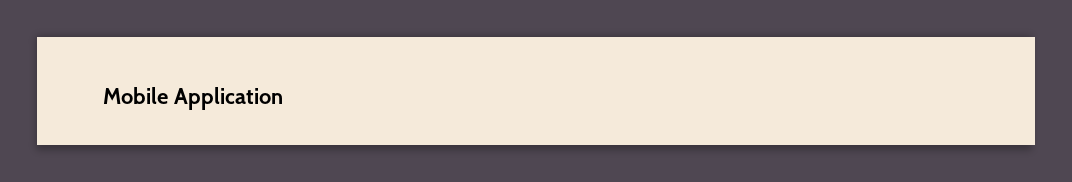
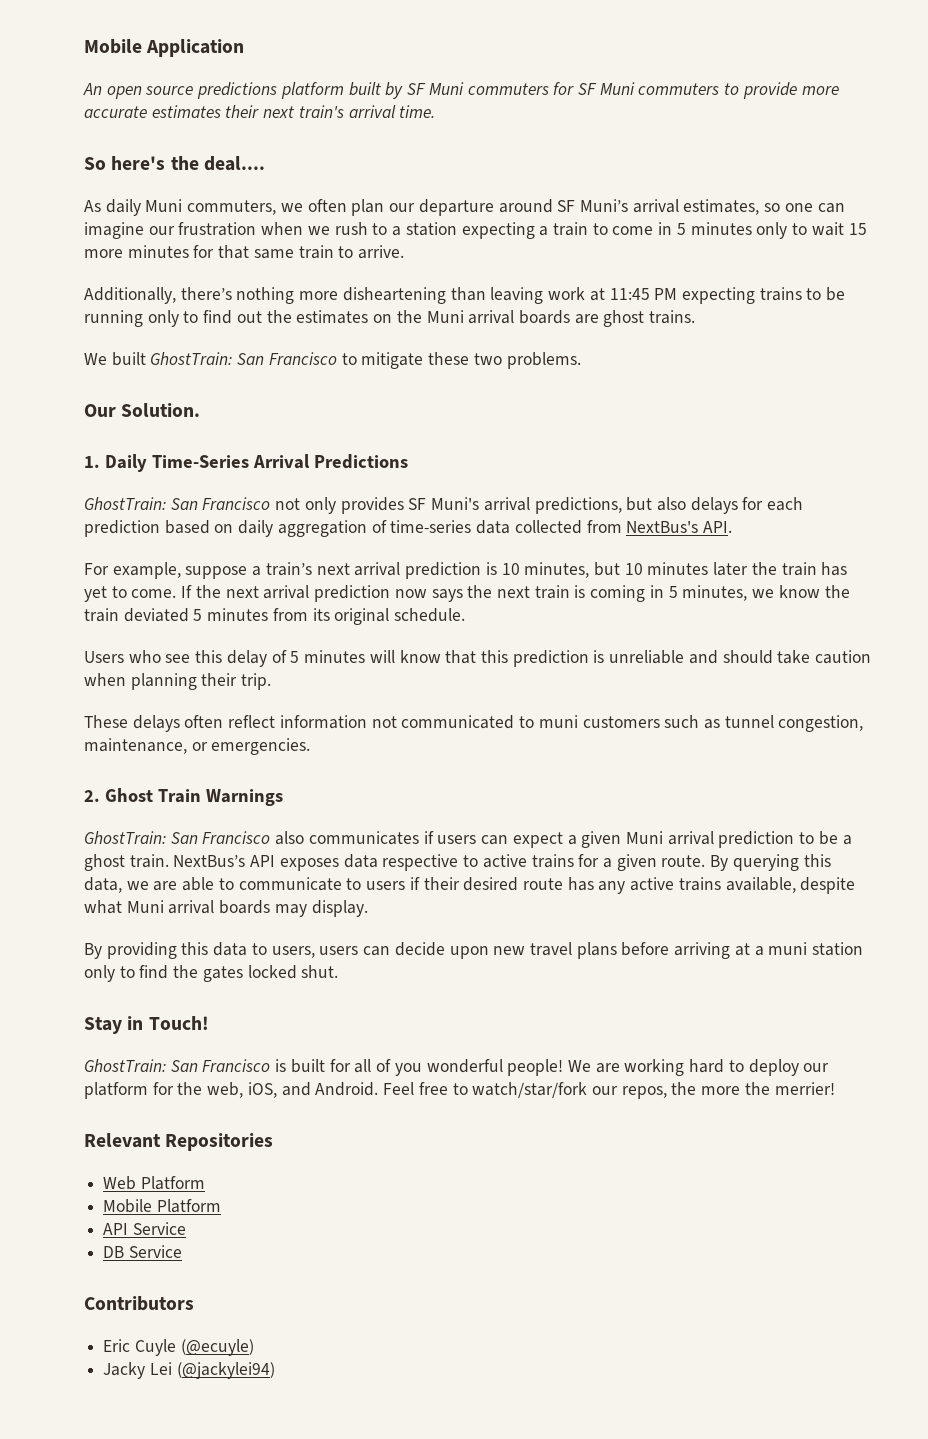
(283, 98) none -> [83,82,839,99] [84,105,436,118] [84,156,265,171] [84,199,845,216] [84,222,867,239] [84,245,405,259] [84,287,846,304] [84,310,696,327] [84,352,581,369] [84,403,201,417] [84,454,408,472] [84,497,804,514] [84,520,732,537] [84,562,848,579] [84,585,850,602] [84,608,466,625] [84,650,872,667] [84,673,272,690] [84,715,864,732] [84,738,311,755] [84,788,283,806] [84,831,852,848] [84,854,831,871] [84,877,856,894] [84,900,368,917] [84,942,864,959] [84,965,339,982] [84,1016,209,1034] [84,1059,830,1076] [84,1082,835,1099] [84,1133,274,1151] [103,1176,205,1190] [103,1199,221,1213] [103,1222,186,1235] [103,1245,182,1258] [84,1296,194,1311] [103,1339,254,1356] [103,1362,275,1379] // An open source predictions platform built by SF Muni commuters for SF Muni commuters to provide more accurate estimates their next train's arrival time. // So here's the deal.... // As daily Muni commuters, we often plan our departure around SF Muni’s arrival estimates, so one can imagine our frustration when we rush to a station expecting a train to come in 5 minutes only to wait 15 more minutes for that same train to arrive. // Additionally, there’s nothing more disheartening than leaving work at 11:45 PM expecting trains to be running only to find out the estimates on the Muni arrival boards are ghost trains. // We built GhostTrain: San Francisco to mitigate these two problems. // Our Solution. // 1. Daily Time-Series Arrival Predictions // GhostTrain: San Francisco not only provides SF Muni's arrival predictions, but also delays for each prediction based on daily aggregation of time-series data collected from NextBus's API. // For example, suppose a train’s next arrival prediction is 10 minutes, but 10 minutes later the train has yet to come. If the next arrival prediction now says the next train is coming in 5 minutes, we know the train deviated 5 minutes from its original schedule. // Users who see this delay of 5 minutes will know that this prediction is unreliable and should take caution when planning their trip. // These delays often reflect information not communicated to muni customers such as tunnel congestion, maintenance, or emergencies. // 2. Ghost Train Warnings // GhostTrain: San Francisco also communicates if users can expect a given Muni arrival prediction to be a ghost train. NextBus’s API exposes data respective to active trains for a given route. By querying this data, we are able to communicate to users if their desired route has any active trains available, despite what Muni arrival boards may display. // By providing this data to users, users can decide upon new travel plans before arriving at a muni station only to find the gates locked shut. // Stay in Touch! // GhostTrain: San Francisco is built for all of you wonderful people! We are working hard to deploy our platform for the web, iOS, and Android. Feel free to watch/star/fork our repos, the more the merrier! // Relevant Repositories // Web Platform // Mobile Platform // API Service // DB Service // Contributors // Eric Cuyle (@ecuyle) // Jacky Lei (@jackylei94)

